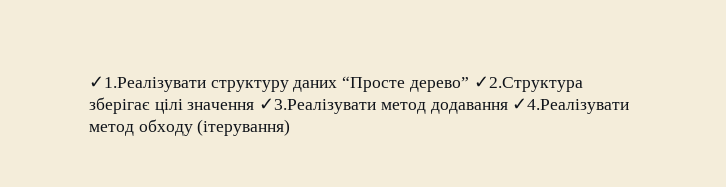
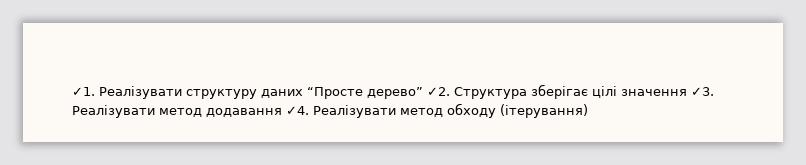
[89,76,206,92] ✓1.Реалізувати -> [72,86,182,99] ✓1. Реалізувати
[473,76,583,92] ✓2.Структура -> [427,87,527,99] ✓2. Структура
[259,98,630,114] ✓3.Реалізувати метод додавання ✓4.Реалізувати -> [691,87,714,96] [72,105,396,118] ✓3. Реалізувати метод додавання ✓4. Реалізувати

